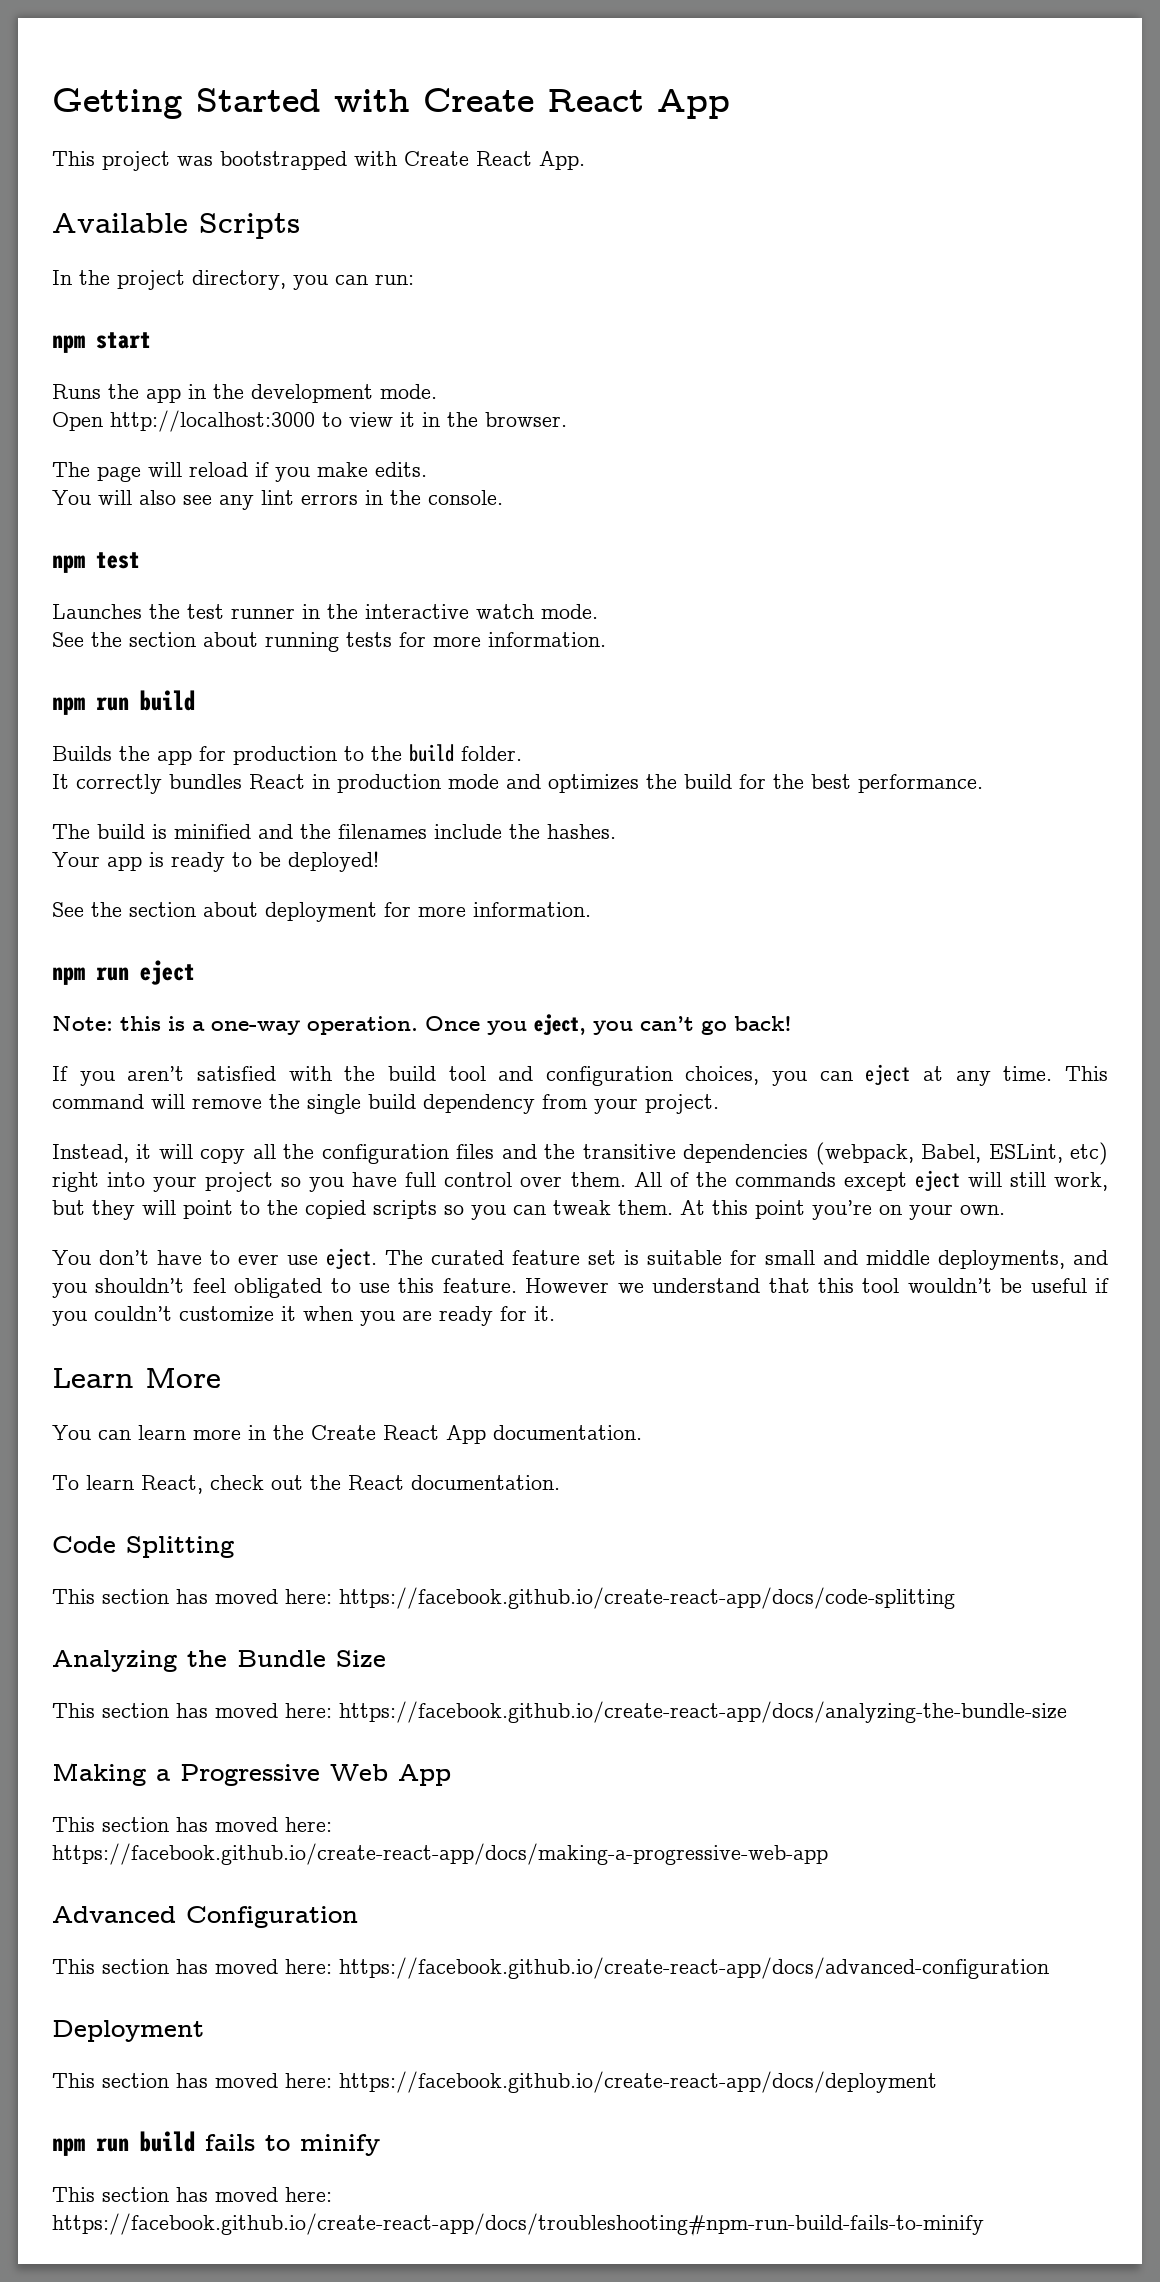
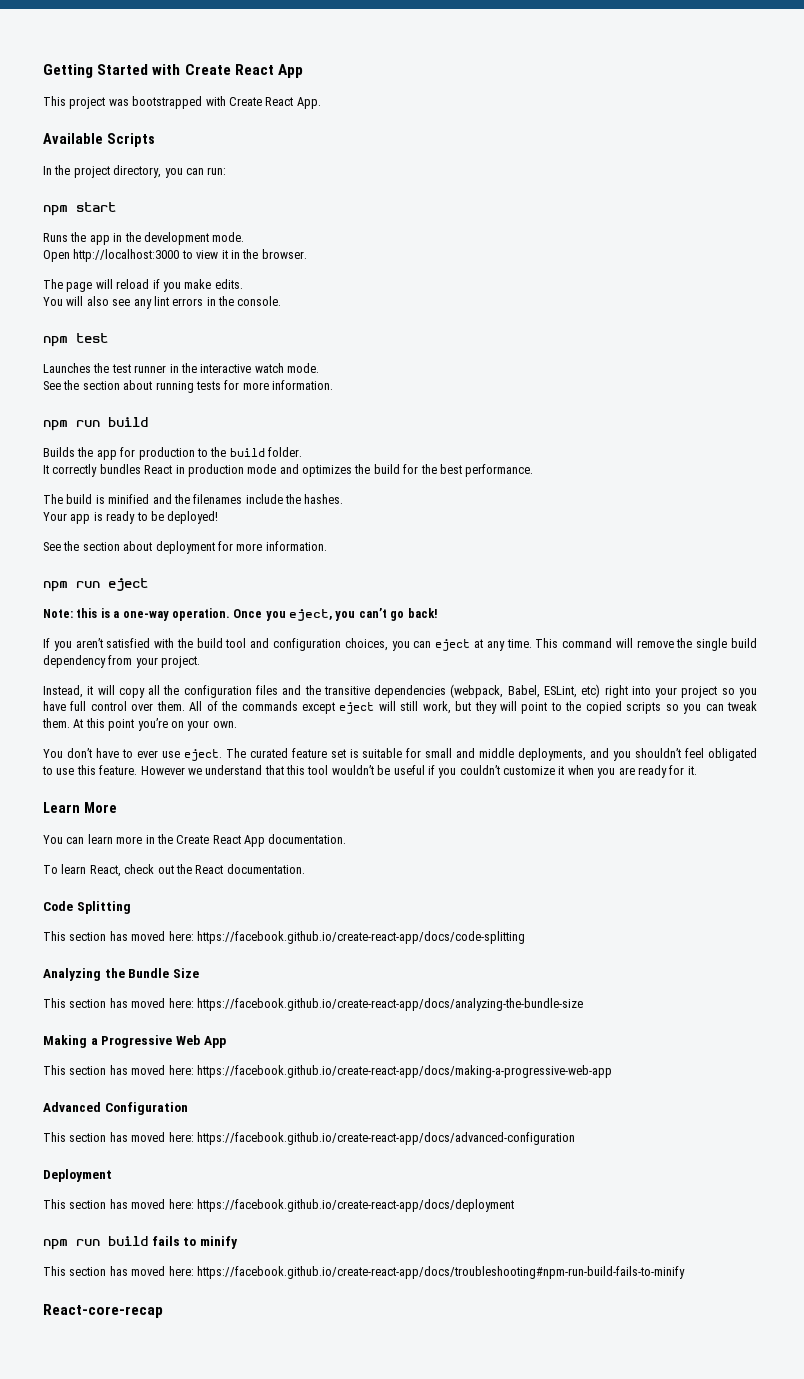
(984, 2225) none -> [43,1304,163,1318] // React-core-recap

